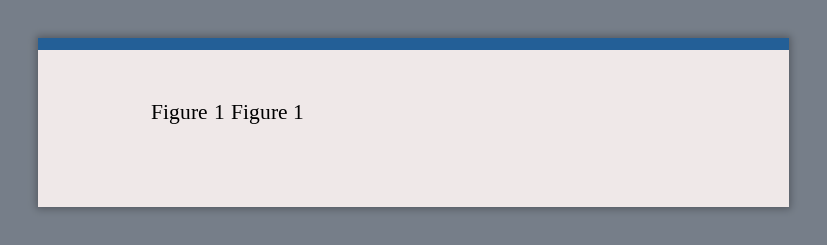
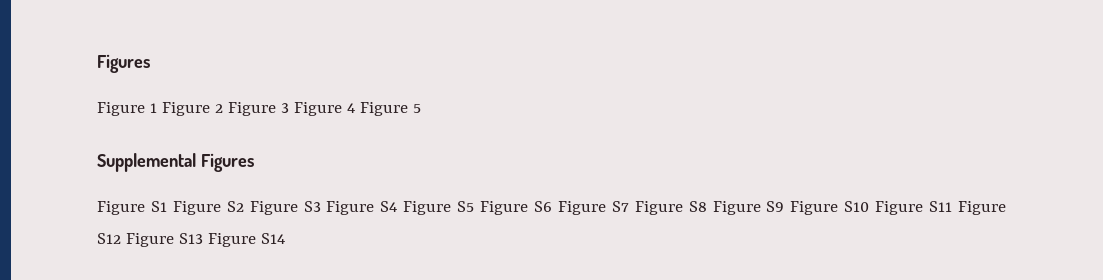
(151, 114) none -> [97,54,150,73] Figures //
[293,105,305,119] 1 -> [214,102,421,116] [97,153,254,172] [97,201,1006,215] [97,233,285,247] 2 Figure 3 Figure 4 Figure 5 // Supplemental Figures // Figure S1 Figure S2 Figure S3 Figure S4 Figure S5 Figure S6 Figure S7 Figure S8 Figure S9 Figure S10 Figure S11 Figure S12 Figure S13 Figure S14

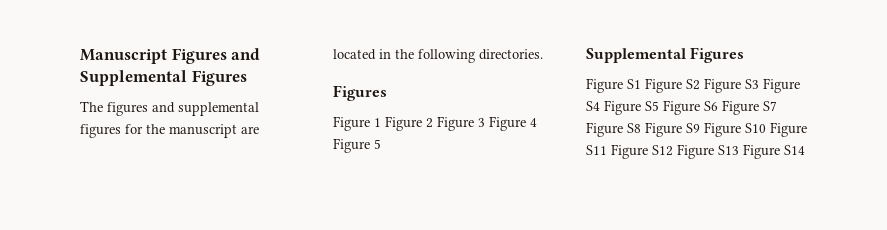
(97, 63) none -> [80,48,261,64] [80,70,247,86] [80,101,259,116] [80,124,259,138] [333,49,543,63] Manuscript Figures and Supplemental Figures // The figures and supplemental figures for the manuscript are located in the following directories. //

